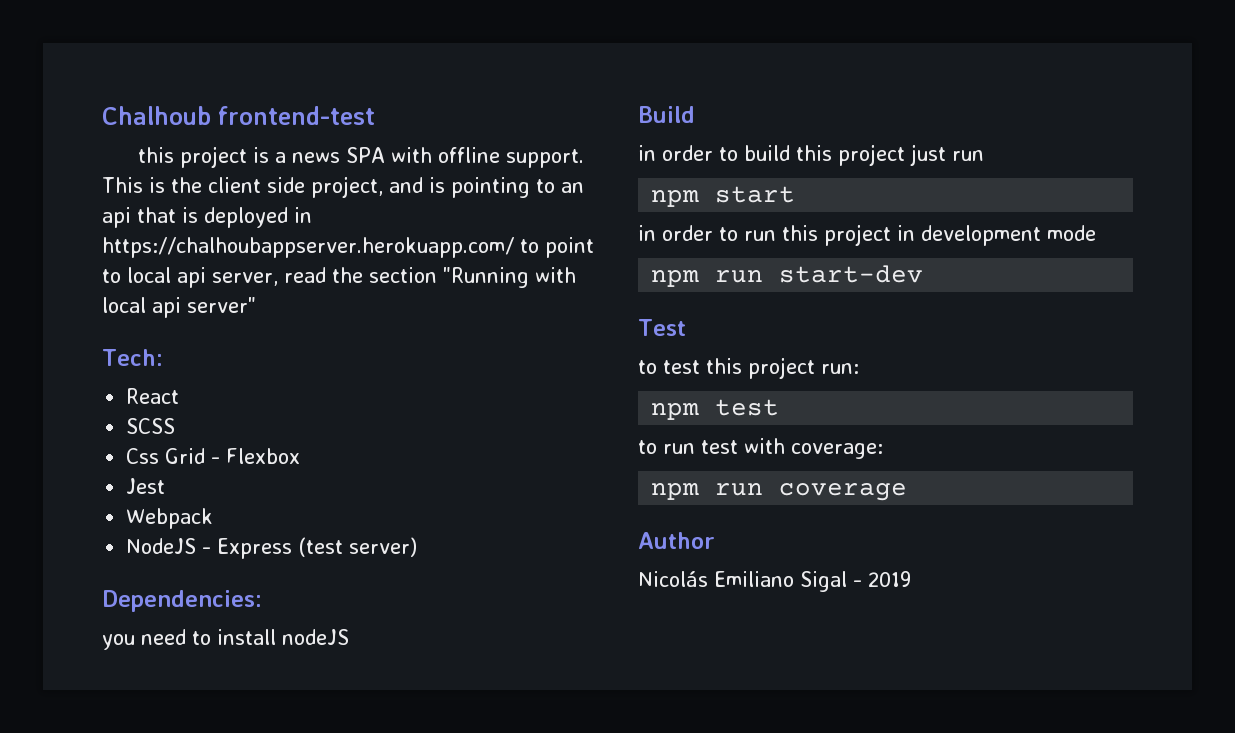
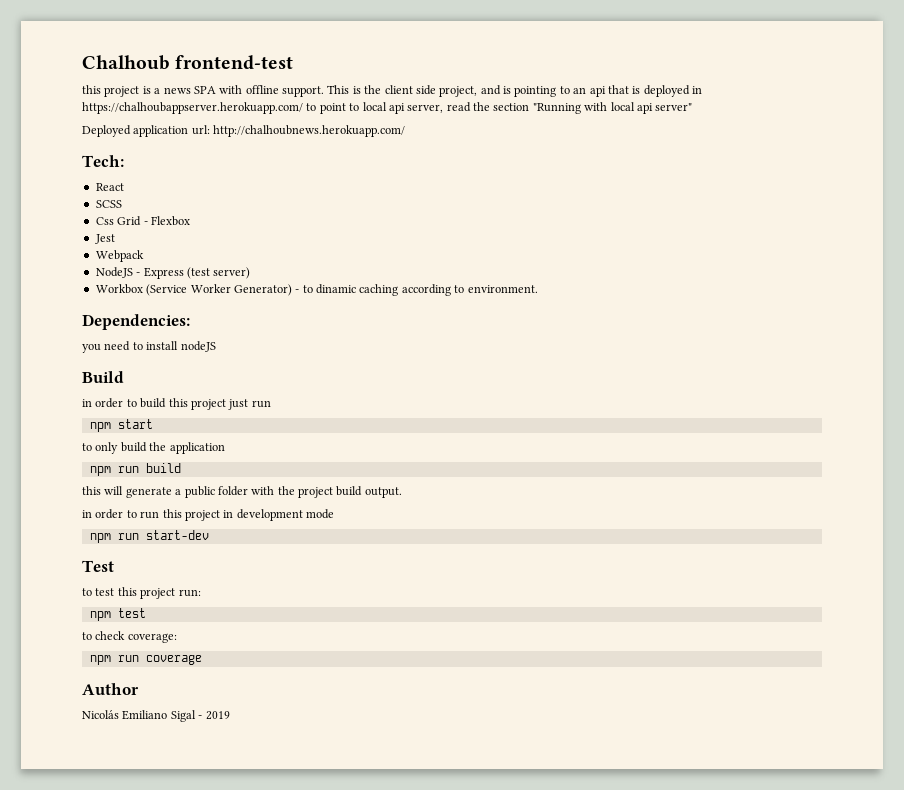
(256, 305) none -> [82,125,406,137] // Deployed application url: http://chalhoubnews.herokuapp.com/
(418, 547) none -> [95,284,538,296] // Workbox (Service Worker Generator) - to dinamic caching according to environment.
(796, 194) none -> [82,442,225,454] [89,463,181,476] [82,486,402,498] // to only build the application // npm run build // this will generate a public folder with the project build output.
[663,438,785,454] run test with -> [95,631,126,640] check

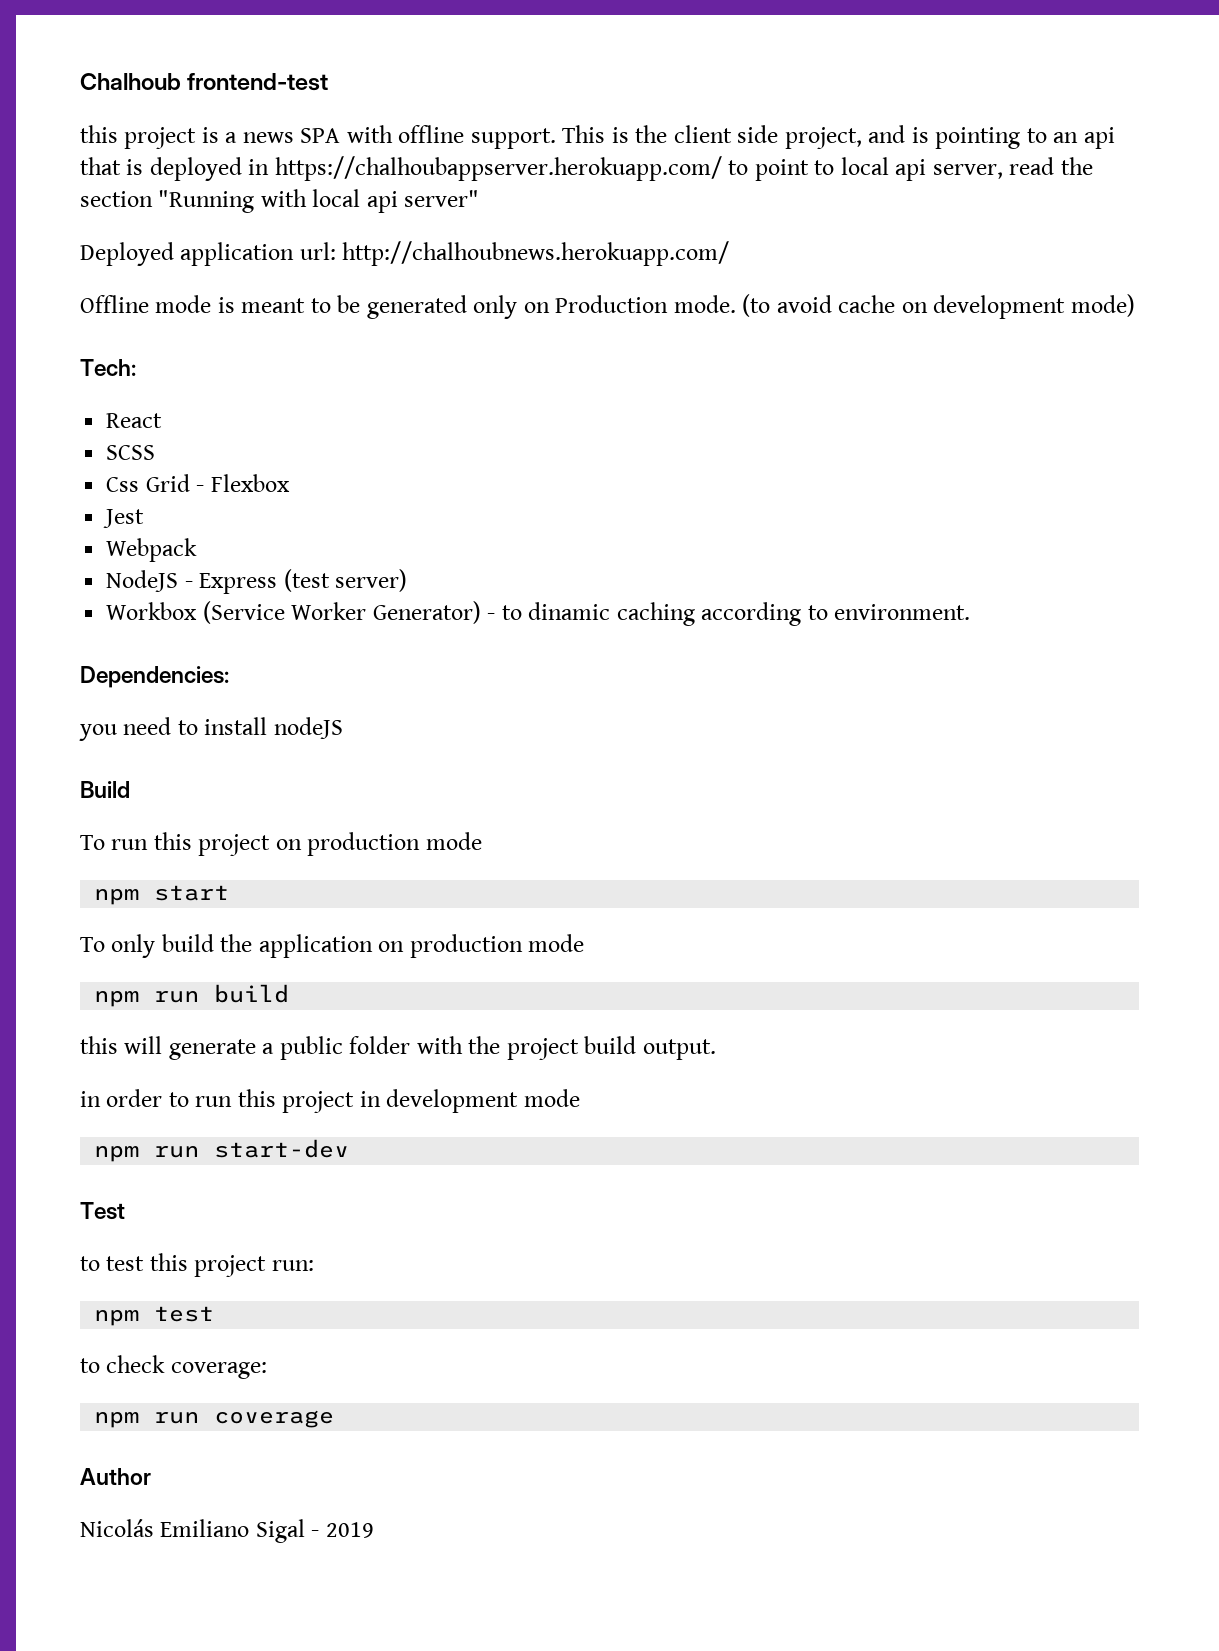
(406, 131) none -> [80,294,1135,319] // Offline mode is meant to be generated only on Production mode. (to avoid cache on development mode)
[82,398,271,410] in order to build this project just run -> [80,832,482,856] To run this project on production mode
[82,443,92,451] to -> [80,937,105,952] To
(225, 448) none -> [378,934,585,958] on production mode

